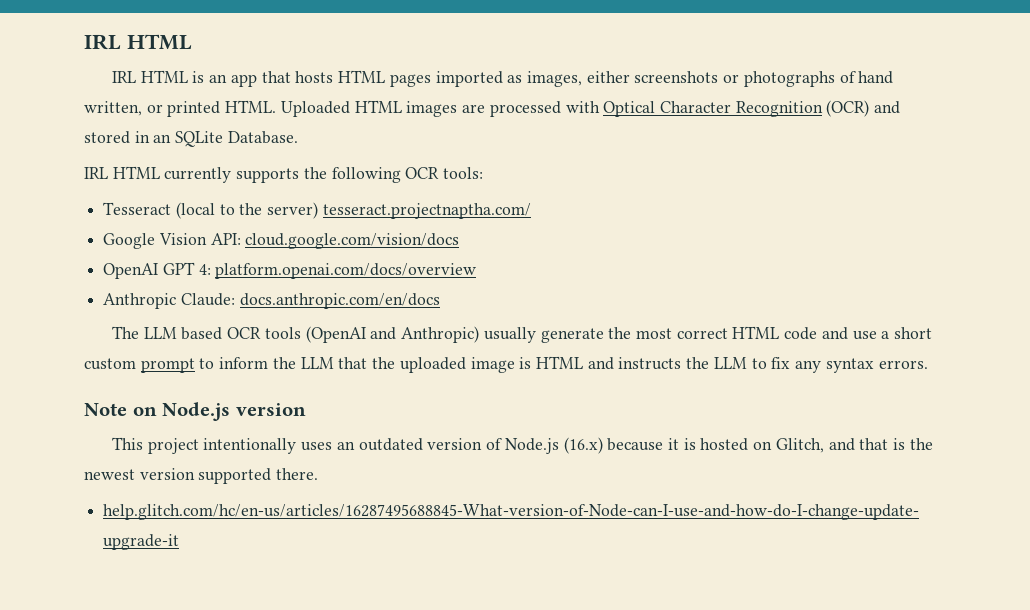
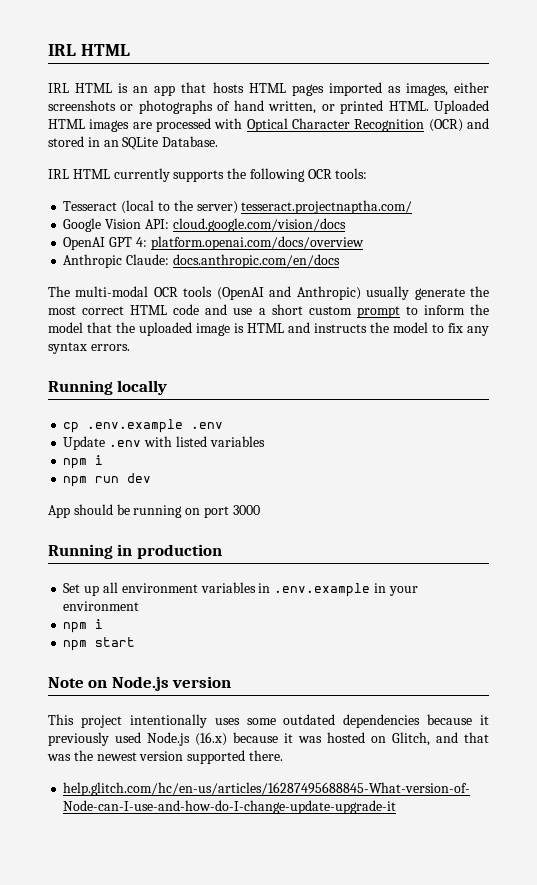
[143,327,223,340] LLM based -> [75,286,149,297] multi-modal
[300,357,334,369] LLM -> [48,322,83,333] model
[713,357,747,369] LLM -> [393,322,428,333] model
(928, 364) none -> [48,380,168,395] [63,419,224,433] [63,436,265,450] [63,455,104,469] [63,473,152,487] [48,504,260,518] [48,544,222,559] [63,582,418,597] [63,601,140,611] [63,619,104,633] [63,637,136,651] // Running locally // cp .env.example .env // Update .env with listed variables // npm i // npm run dev // App should be running on port 3000 // Running in production // Set up all environment variables in .env.example in your environment // npm i // npm start
[336,438,503,451] an outdated version of -> [246,714,489,728] [48,732,141,746] some outdated dependencies because it previously used
[683,438,696,450] is -> [298,736,322,743] was
[893,438,906,450] is -> [47,754,71,761] was

